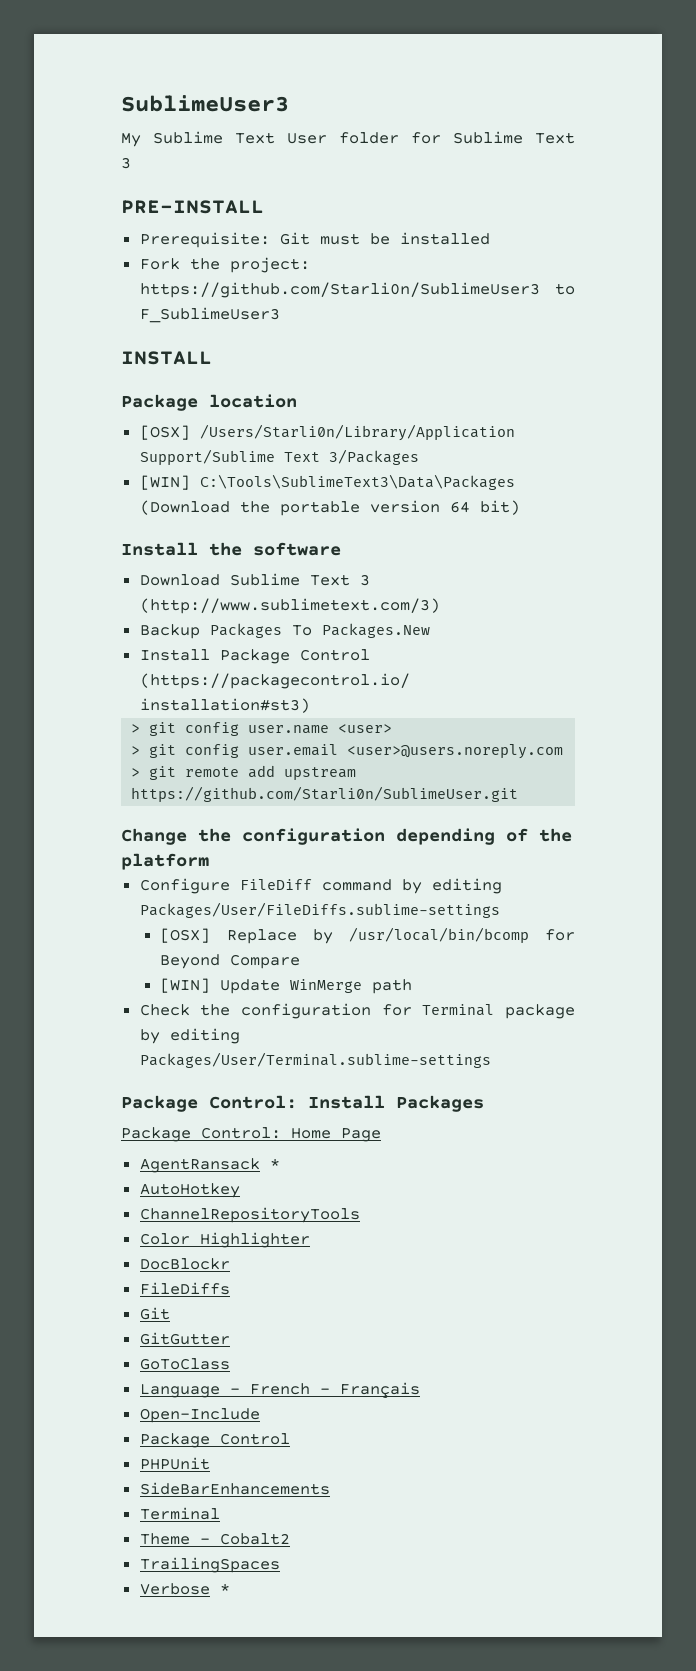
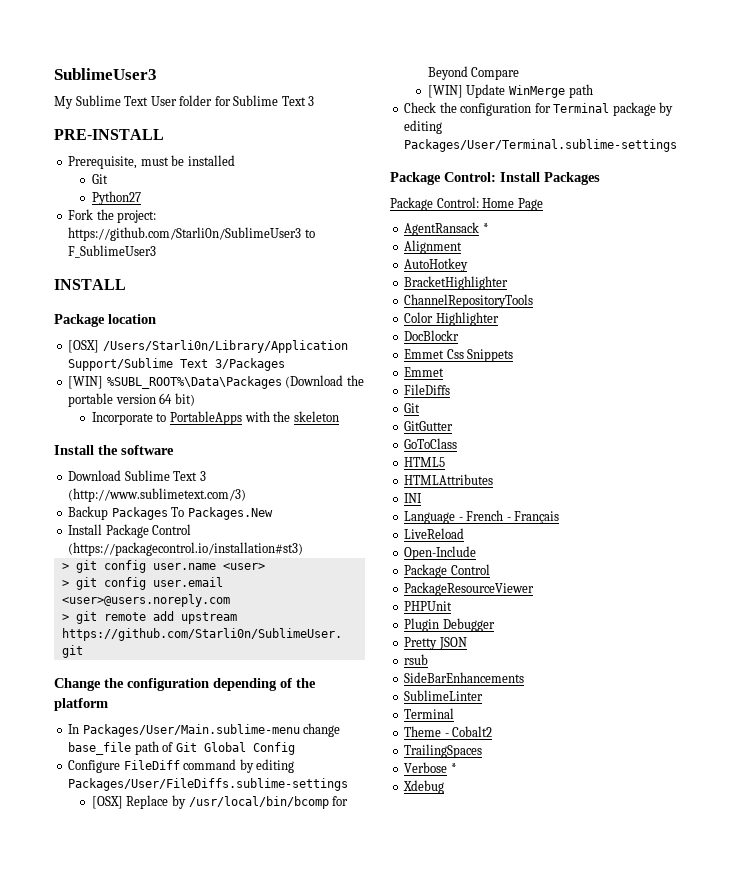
[139,232,310,248] Prerequisite: Git -> [68,156,138,169] Prerequisite,
(490, 238) none -> [91,174,108,184] [91,191,141,205] // Git // Python27
[199,474,515,490] C:\Tools\SublimeText3\Data\Packages -> [106,376,282,389] %SUBL_ROOT%\Data\Packages
(520, 507) none -> [91,411,339,425] // Incorporate to PortableApps with the skeleton
(209, 861) none -> [68,723,341,737] [68,741,295,755] // In Packages/User/Main.sublime-menu change base_file path of Git Global Config
(280, 1163) none -> [404,240,463,254] // Alignment
(240, 1190) none -> [404,276,509,290] // BracketHighlighter
(230, 1264) none -> [404,349,514,362] [404,367,445,377] // Emmet Css Snippets // Emmet
(230, 1364) none -> [404,457,446,467] [404,474,494,485] [404,493,423,503] // HTML5 // HTMLAttributes // INI
(420, 1390) none -> [404,528,465,539] // LiveReload
(290, 1439) none -> [404,582,535,596] // PackageResourceViewer
(210, 1463) none -> [404,618,495,632] [404,637,467,650] [404,654,429,665] // Plugin Debugger // Pretty JSON // rsub
(330, 1488) none -> [404,690,484,701] // SublimeLinter
(230, 1588) none -> [403,780,445,794] // Xdebug

